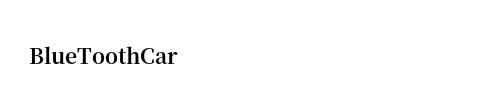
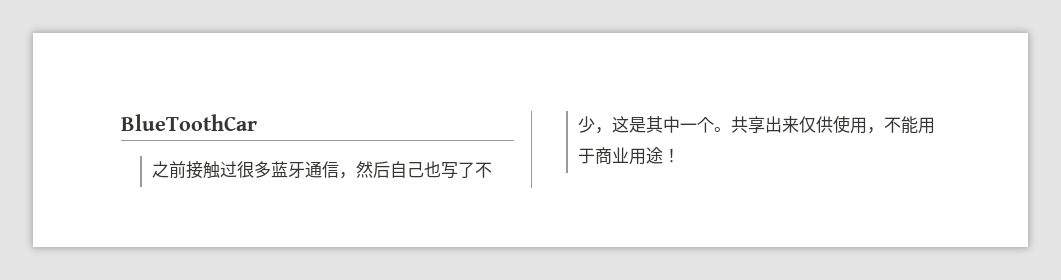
(178, 55) none -> [151,161,492,179] [577,115,935,134] [577,147,680,165] // 之前接触过很多蓝牙通信，然后自己也写了不少，这是其中一个。共享出来仅供使用，不能用于商业用途！

